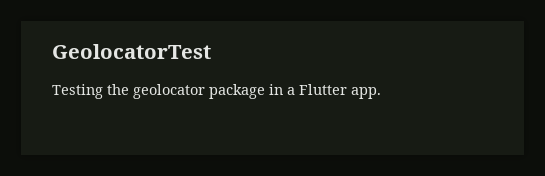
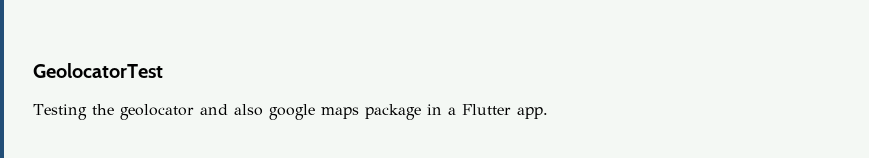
(205, 91) none -> [199,104,359,120] and also google maps

